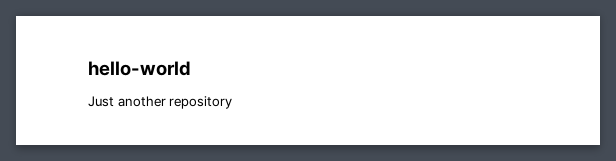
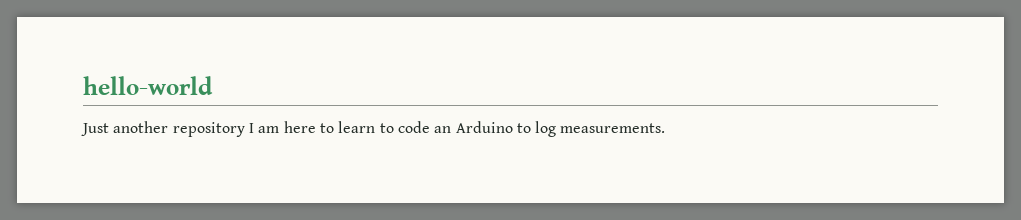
(233, 102) none -> [248,121,666,137] I am here to learn to code an Arduino to log measurements.

